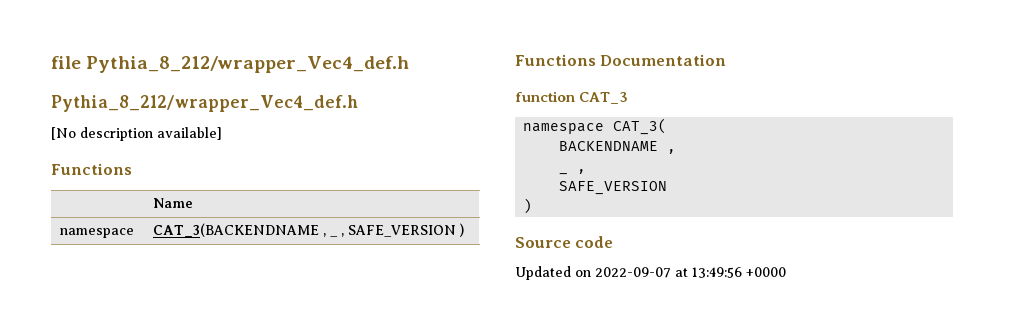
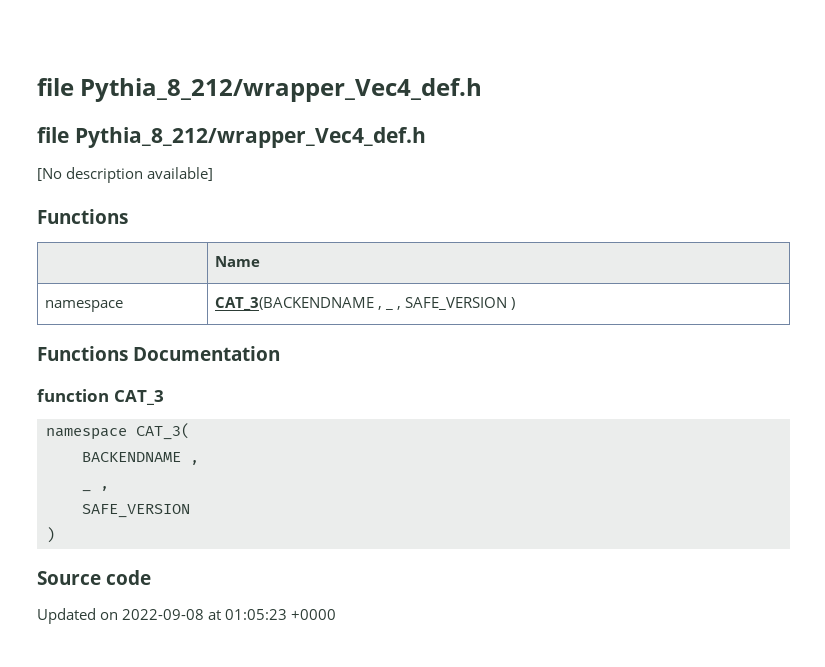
[51,56,410,73] file Pythia_8_212/wrapper_Vec4_def.h // -> [37,78,483,102] [37,127,69,143] file Pythia_8_212/wrapper_Vec4_def.h // file
[595,267,742,278] 2022-09-07 at 13:49:56 -> [122,609,288,620] 2022-09-08 at 01:05:23

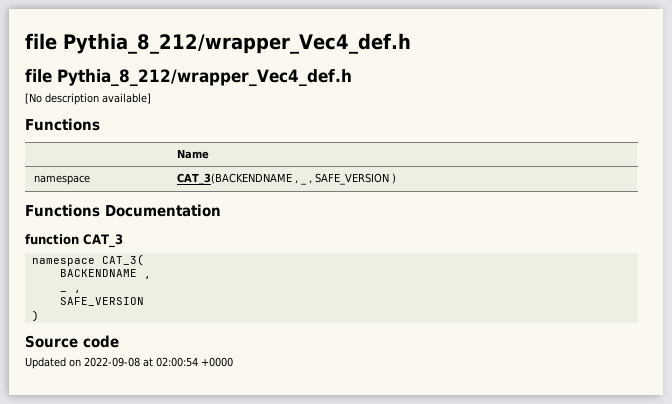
[225,609,288,620] 01:05:23 -> [156,357,198,367] 02:00:54

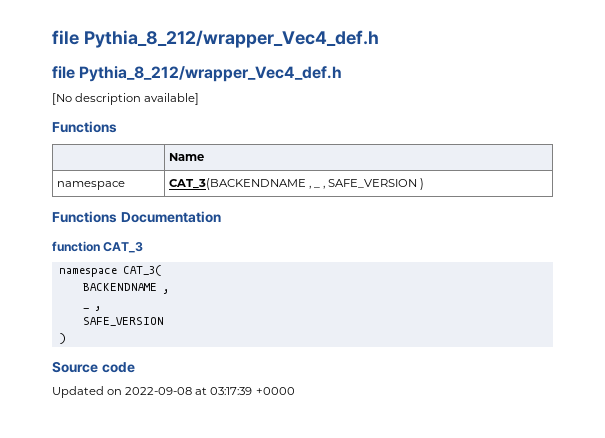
[156,357,198,367] 02:00:54 -> [210,387,253,395] 03:17:39

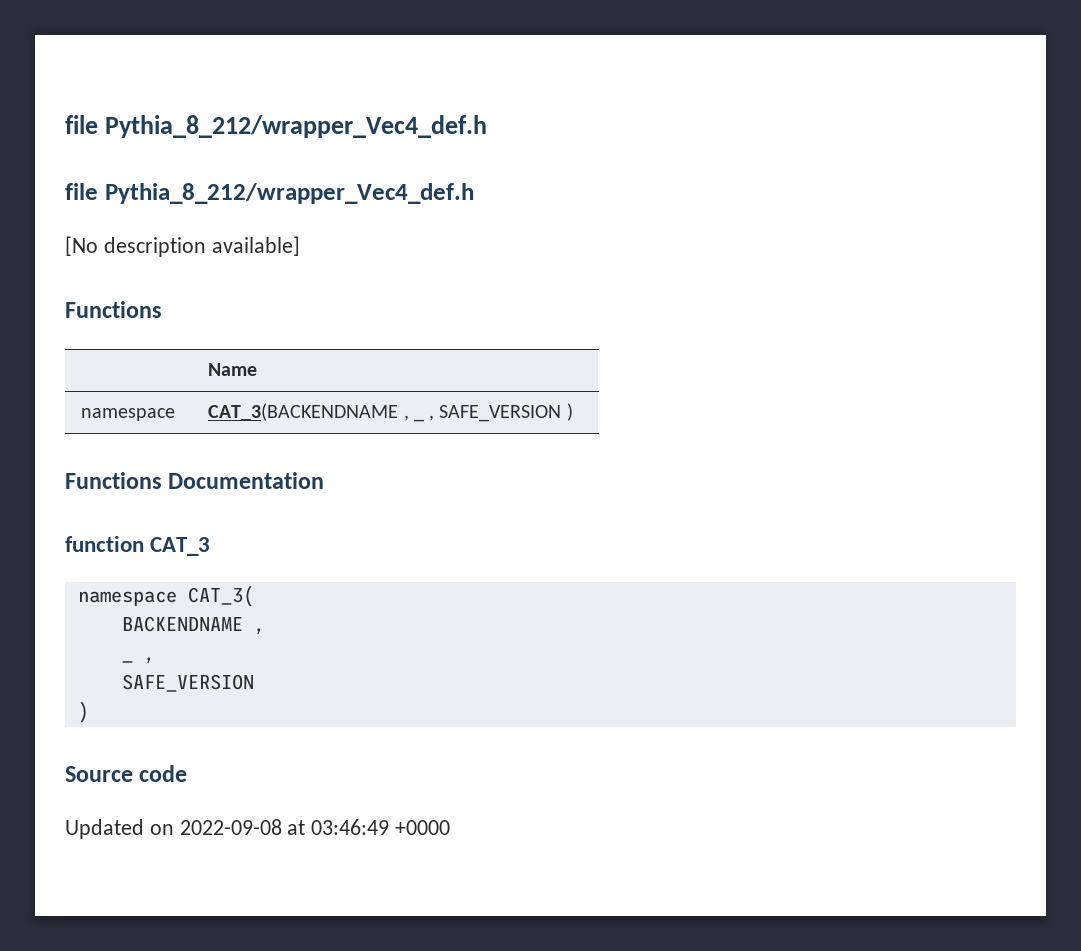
[210,387,253,395] 03:17:39 -> [311,819,390,835] 03:46:49

